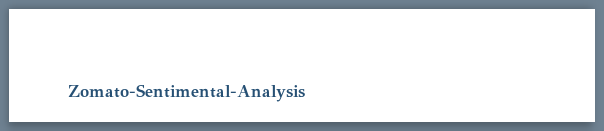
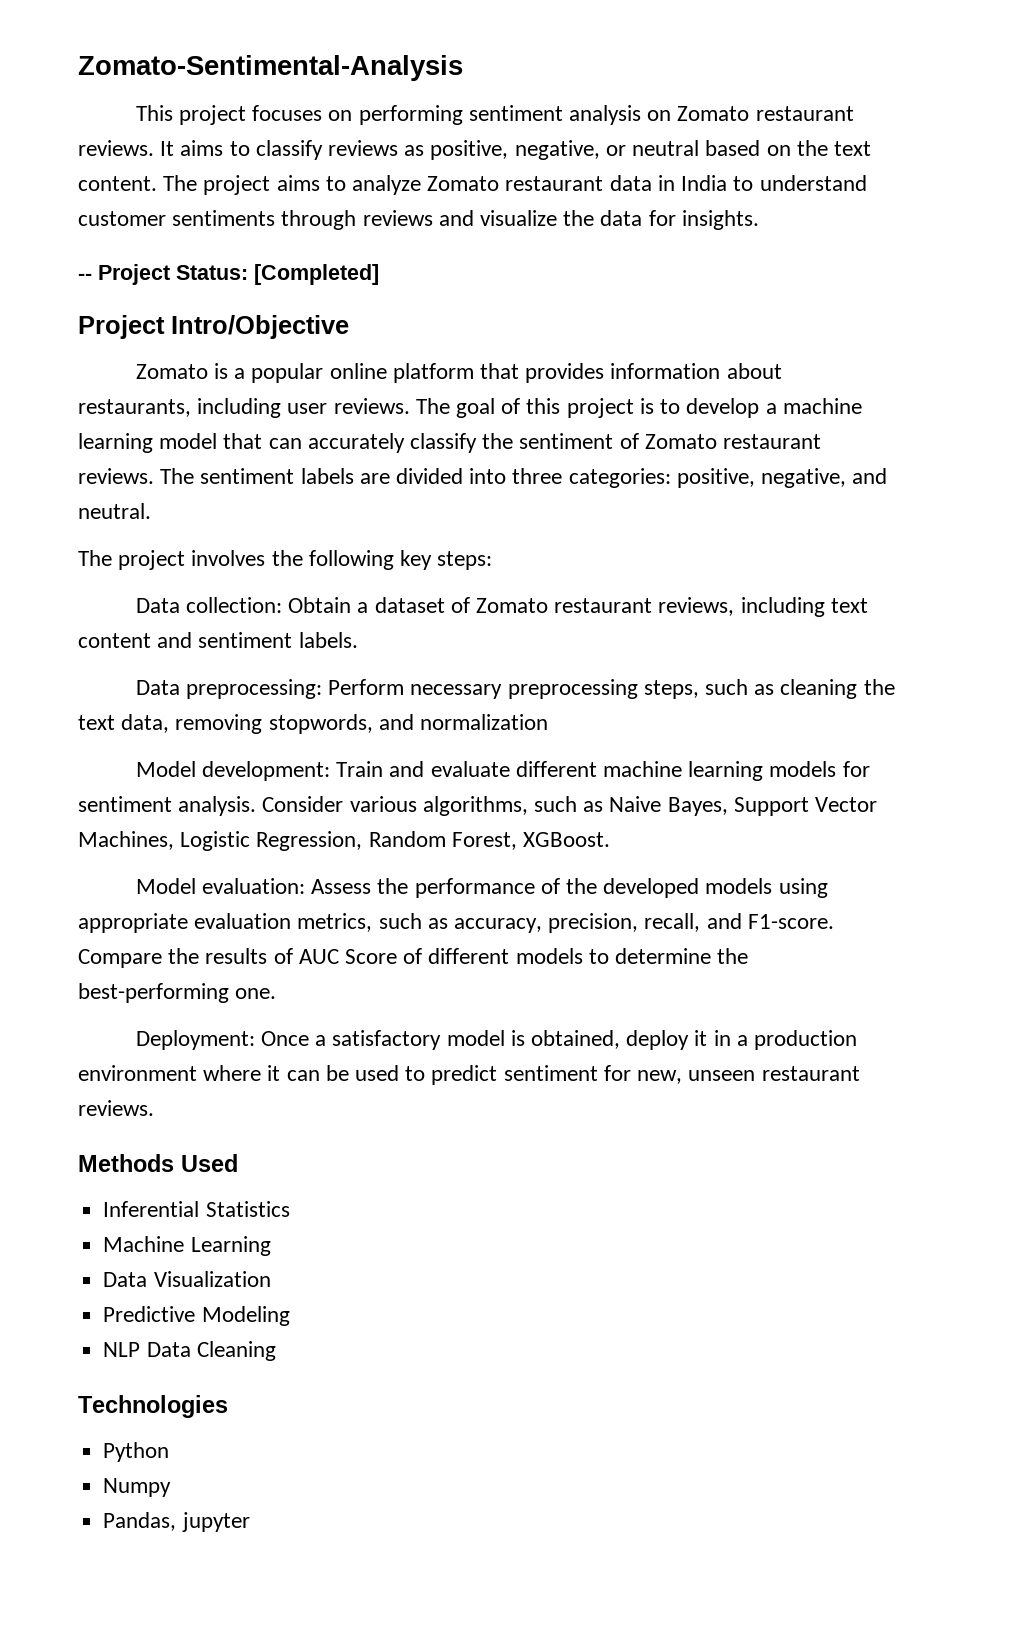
(305, 93) none -> [135,105,854,125] [78,140,871,160] [78,175,867,195] [78,210,759,230] [78,264,379,285] [78,315,349,339] [135,363,782,383] [78,398,862,418] [78,433,822,453] [78,468,888,488] [78,503,151,519] [78,550,493,570] [135,597,868,617] [78,632,358,648] [135,679,895,699] [78,714,549,734] [135,761,870,781] [78,796,878,816] [78,831,611,851] [135,878,828,898] [78,913,834,933] [78,948,749,968] [78,983,277,1003] [135,1030,858,1050] [78,1065,860,1085] [78,1100,154,1116] [78,1154,238,1172] [103,1201,290,1217] [103,1236,271,1256] [103,1271,271,1287] [103,1306,290,1326] [103,1341,276,1361] [78,1395,228,1418] [103,1442,170,1462] [103,1478,172,1497] [103,1512,250,1532] // This project focuses on performing sentiment analysis on Zomato restaurant reviews. It aims to classify reviews as positive, negative, or neutral based on the text content. The project aims to analyze Zomato restaurant data in India to understand customer sentiments through reviews and visualize the data for insights. // -- Project Status: [Completed] // Project Intro/Objective // Zomato is a popular online platform that provides information about restaurants, including user reviews. The goal of this project is to develop a machine learning model that can accurately classify the sentiment of Zomato restaurant reviews. The sentiment labels are divided into three categories: positive, negative, and neutral. // The project involves the following key steps: // Data collection: Obtain a dataset of Zomato restaurant reviews, including text content and sentiment labels. // Data preprocessing: Perform necessary preprocessing steps, such as cleaning the text data, removing stopwords, and normalization // Model development: Train and evaluate different machine learning models for sentiment analysis. Consider various algorithms, such as Naive Bayes, Support Vector Machines, Logistic Regression, Random Forest, XGBoost. // Model evaluation: Assess the performance of the developed models using appropriate evaluation metrics, such as accuracy, precision, recall, and F1-score. Compare the results of AUC Score of different models to determine the best-performing one. // Deployment: Once a satisfactory model is obtained, deploy it in a production environment where it can be used to predict sentiment for new, unseen restaurant reviews. // Methods Used // Inferential Statistics // Machine Learning // Data Visualization // Predictive Modeling // NLP Data Cleaning // Technologies // Python // Numpy // Pandas, jupyter

